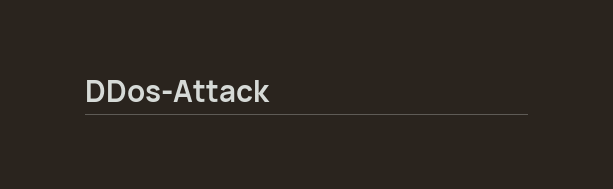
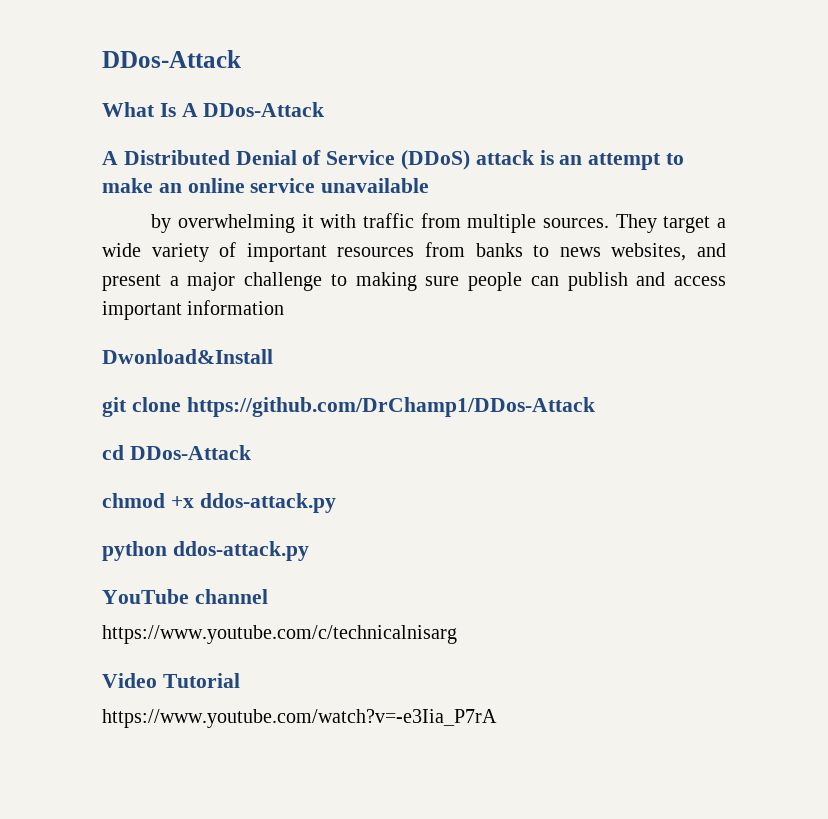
[85,80,270,102] DDos-Attack -> [102,50,241,68] [102,102,325,117] [102,150,685,170] [102,178,430,193] [151,213,726,233] [102,242,727,262] [102,272,727,291] [102,300,285,320] [102,349,273,364] [102,397,595,417] [102,445,251,460] [102,493,336,513] [102,541,309,561] [102,589,268,604] [102,625,457,644] [102,673,240,688] [102,709,497,728] DDos-Attack // What Is A DDos-Attack // A Distributed Denial of Service (DDoS) attack is an attempt to make an online service unavailable // by overwhelming it with traffic from multiple sources. They target a wide variety of important resources from banks to news websites, and present a major challenge to making sure people can publish and access important information // Dwonload&Install // git clone https://github.com/DrChamp1/DDos-Attack // cd DDos-Attack // chmod +x ddos-attack.py // python ddos-attack.py // YouTube channel // https://www.youtube.com/c/technicalnisarg // Video Tutorial // https://www.youtube.com/watch?v=-e3Iia_P7rA

